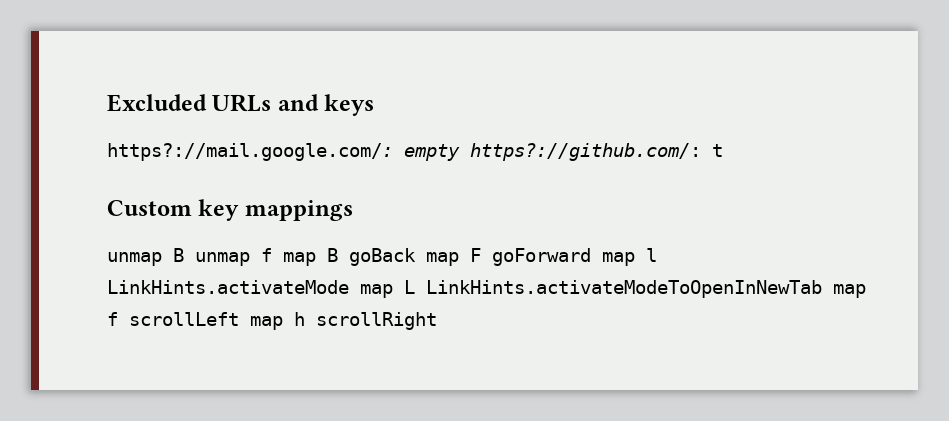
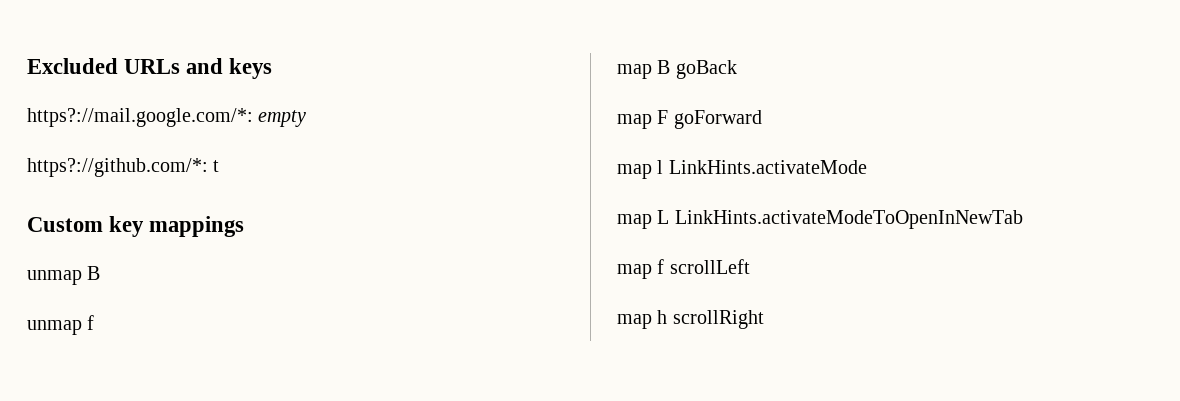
[107,143,393,161] https?://mail.google.com/: -> [27,108,253,127] https?://mail.google.com/*:
[470,143,701,161] https?://github.com/: -> [27,158,208,177] // https?://github.com/*:
(184, 255) none -> (101, 273) //
(272, 255) none -> (95, 322) //
(416, 257) none -> (737, 69) //
(591, 257) none -> (762, 119) //
(349, 287) none -> (867, 167) //
(822, 289) none -> (1023, 219) //
(239, 319) none -> (750, 266) //

